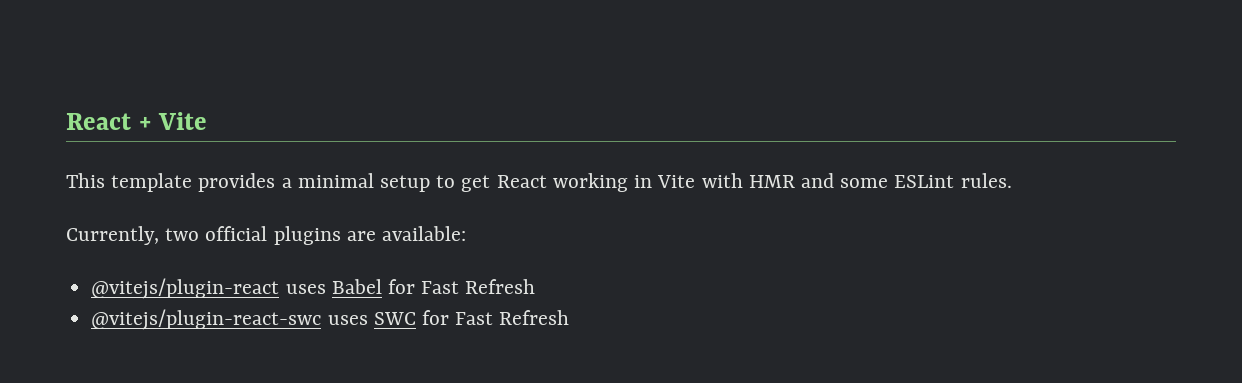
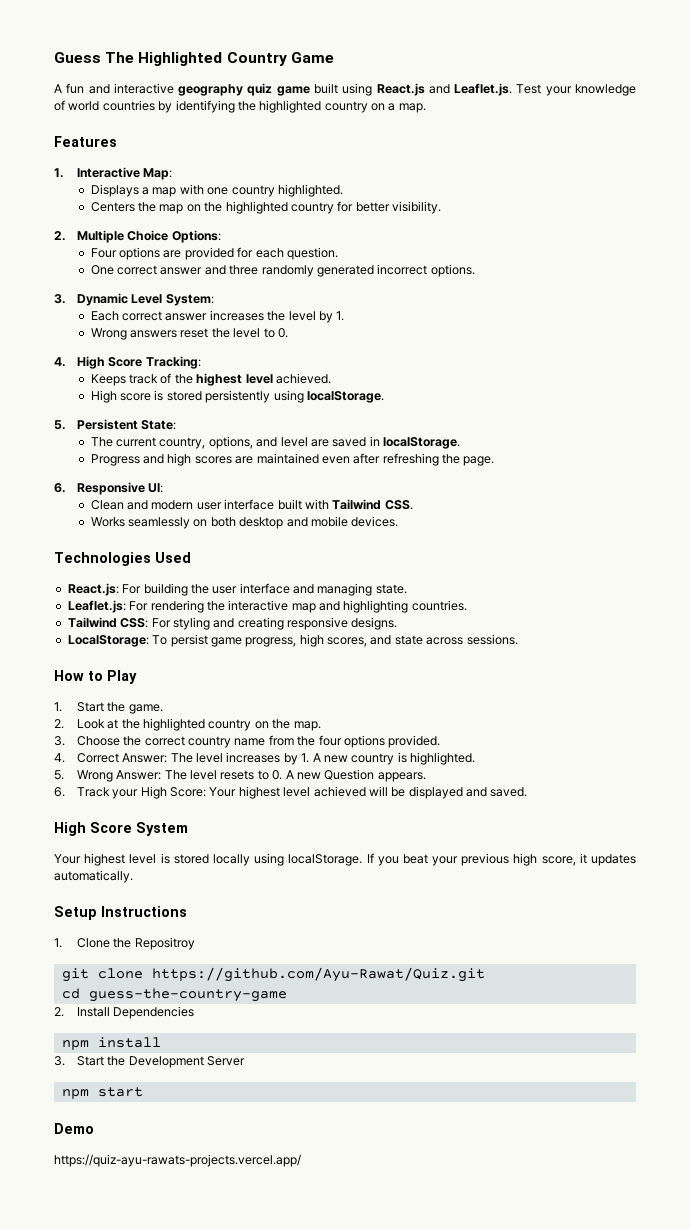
[66,112,207,130] [66,173,1012,192] [66,226,467,245] [91,278,536,299] [91,309,570,330] React + Vite // This template provides a minimal setup to get React working in Vite with HMR and some ESLint rules. // Currently, two official plugins are available: // @vitejs/plugin-react uses Babel for Fast Refresh // @vitejs/plugin-react-swc uses SWC for Fast Refresh -> [54,52,334,66] [54,83,636,96] [54,100,426,113] [54,136,117,147] [54,167,173,180] [90,184,343,197] [90,201,442,214] [54,230,221,243] [90,247,338,260] [90,264,475,277] [54,293,214,306] [90,310,345,323] [90,328,288,340] [54,356,201,369] [90,373,331,386] [90,390,384,403] [54,419,177,430] [90,436,461,449] [90,453,495,466] [54,482,164,495] [90,499,413,510] [90,516,399,529] [54,552,191,566] [67,583,407,596] [67,600,467,613] [67,617,398,630] [67,634,518,647] [54,670,137,684] [54,702,163,714] [54,718,321,731] [54,735,441,748] [54,752,476,765] [54,769,426,782] [54,786,528,799] [54,822,188,836] [54,853,636,866] [54,870,133,883] [54,906,187,920] [54,937,195,950] [61,967,485,982] [61,988,287,1002] [54,1006,195,1019] [61,1037,161,1050] [54,1056,246,1068] [61,1087,143,1099] [54,1123,94,1134] [54,1154,301,1167] Guess The Highlighted Country Game // A fun and interactive geography quiz game built using React.js and Leaflet.js. Test your knowledge of world countries by identifying the highlighted country on a map. // Features // 1. Interactive Map: // Displays a map with one country highlighted. // Centers the map on the highlighted country for better visibility. // 2. Multiple Choice Options: // Four options are provided for each question. // One correct answer and three randomly generated incorrect options. // 3. Dynamic Level System: // Each correct answer increases the level by 1. // Wrong answers reset the level to 0. // 4. High Score Tracking: // Keeps track of the highest level achieved. // High score is stored persistently using localStorage. // 5. Persistent State: // The current country, options, and level are saved in localStorage. // Progress and high scores are maintained even after refreshing the page. // 6. Responsive UI: // Clean and modern user interface built with Tailwind CSS. // Works seamlessly on both desktop and mobile devices. // Technologies Used // React.js: For building the user interface and managing state. // Leaflet.js: For rendering the interactive map and highlighting countries. // Tailwind CSS: For styling and creating responsive designs. // LocalStorage: To persist game progress, high scores, and state across sessions. // How to Play // 1. Start the game. // 2. Look at the highlighted country on the map. // 3. Choose the correct country name from the four options provided. // 4. Correct Answer: The level increases by 1. A new country is highlighted. // 5. Wrong Answer: The level resets to 0. A new Question appears. // 6. Track your High Score: Your highest level achieved will be displayed and saved. // High Score System // Your highest level is stored locally using localStorage. If you beat your previous high score, it updates automatically. // Setup Instructions // 1. Clone the Repositroy // git clone https://github.com/Ayu-Rawat/Quiz.git // cd guess-the-country-game // 2. Install Dependencies // npm install // 3. Start the Development Server // npm start // Demo // https://quiz-ayu-rawats-projects.vercel.app/

